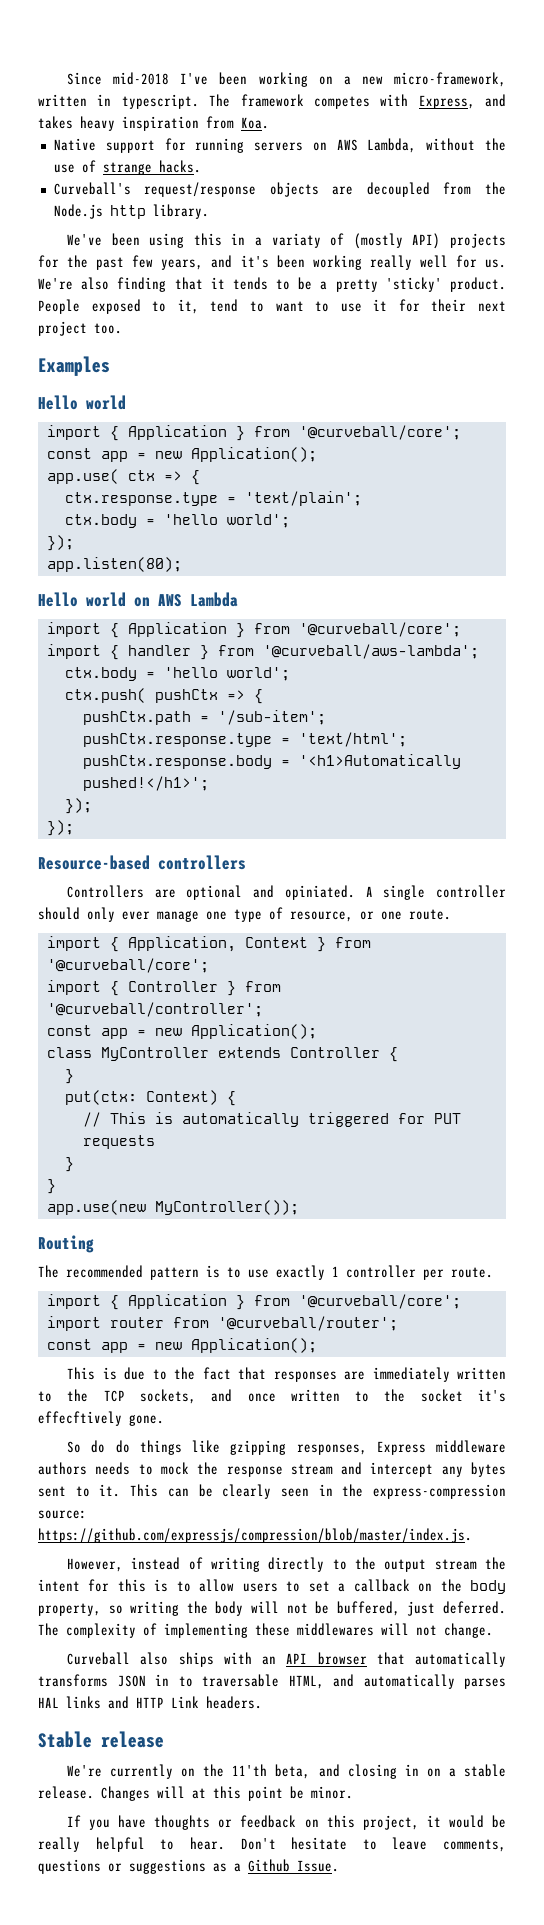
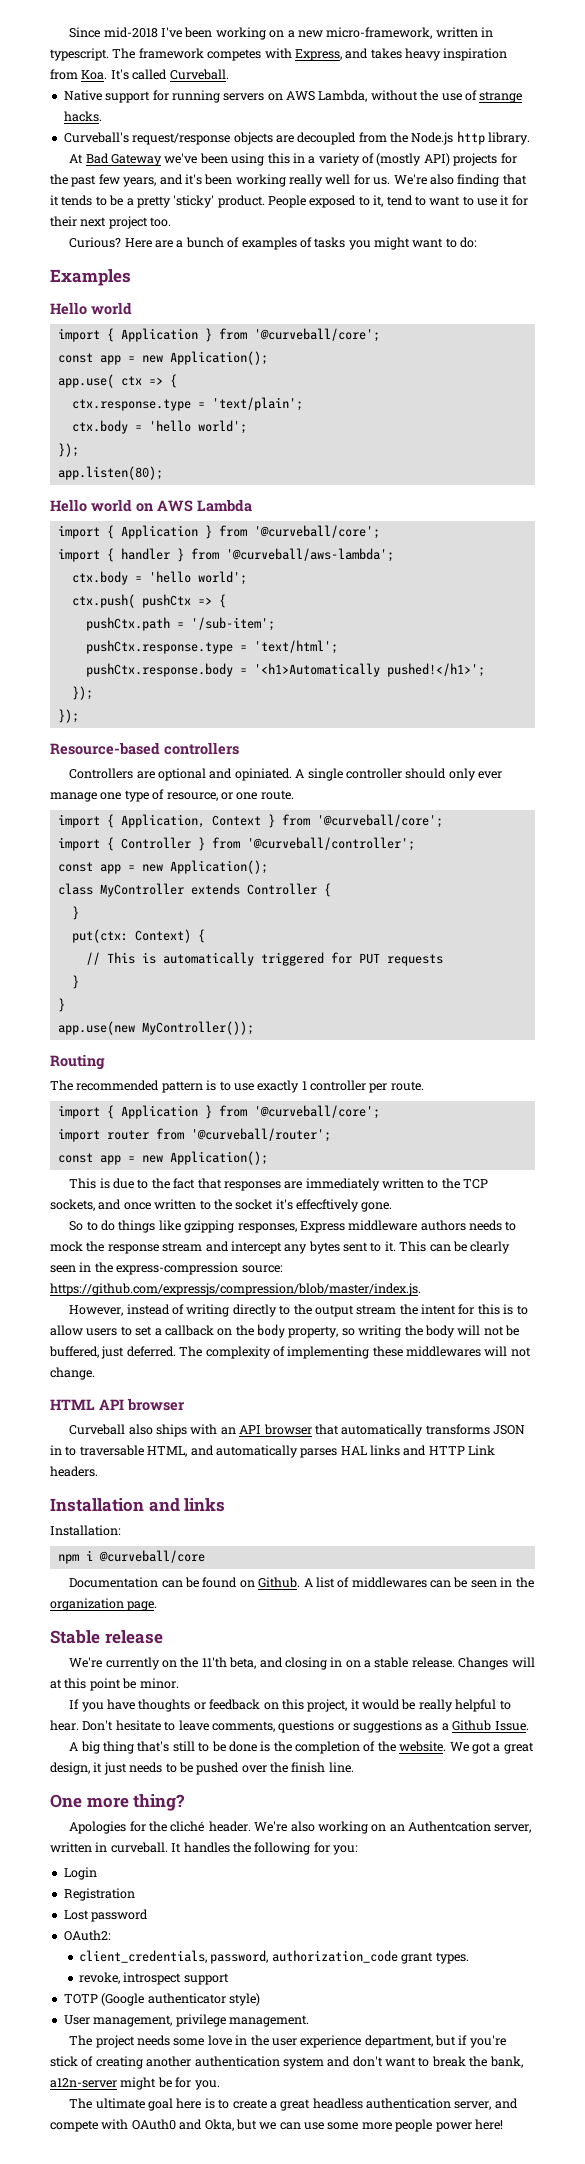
(269, 123) none -> [110,69,229,80] It's called Curveball.
[67,234,103,246] We've -> [69,153,198,166] At Bad Gateway we've
[271,233,321,248] variaty -> [318,153,360,166] variety
(122, 328) none -> [69,237,478,250] // Curious? Here are a bunch of examples of tasks you might want to do:
[91,1440,106,1453] do -> [86,1221,98,1231] to
(493, 1630) none -> [50,1398,185,1411] // HTML API browser
(262, 1702) none -> [50,1498,226,1512] [50,1525,121,1536] [57,1550,205,1564] [69,1577,534,1588] [50,1598,158,1611] // Installation and links // Installation: // npm i @curveball/core // Documentation can be found on Github. A list of middlewares can be seen in the organization page.
(339, 1866) none -> [69,1741,534,1754] [50,1762,354,1775] [50,1794,186,1811] [69,1821,532,1834] [50,1842,358,1855] [63,1867,97,1880] [63,1888,135,1901] [63,1909,149,1922] [63,1930,111,1941] [79,1950,469,1964] [79,1972,229,1985] [63,1993,260,2006] [63,2014,309,2027] [69,2035,506,2048] [50,2056,523,2069] [50,2077,220,2090] [69,2098,518,2111] [50,2119,503,2132] // A big thing that's still to be done is the completion of the website. We got a great design, it just needs to be pushed over the finish line. // One more thing? // Apologies for the cliché header. We're also working on an Authentcation server, written in curveball. It handles the following for you: // Login // Registration // Lost password // OAuth2: // client_credentials, password, authorization_code grant types. // revoke, introspect support // TOTP (Google authenticator style) // User management, privilege management. // The project needs some love in the user experience department, but if you're stick of creating another authentication system and don't want to break the bank, a12n-server might be for you. // The ultimate goal here is to create a great headless authentication server, and compete with OAuth0 and Okta, but we can use some more people power here!

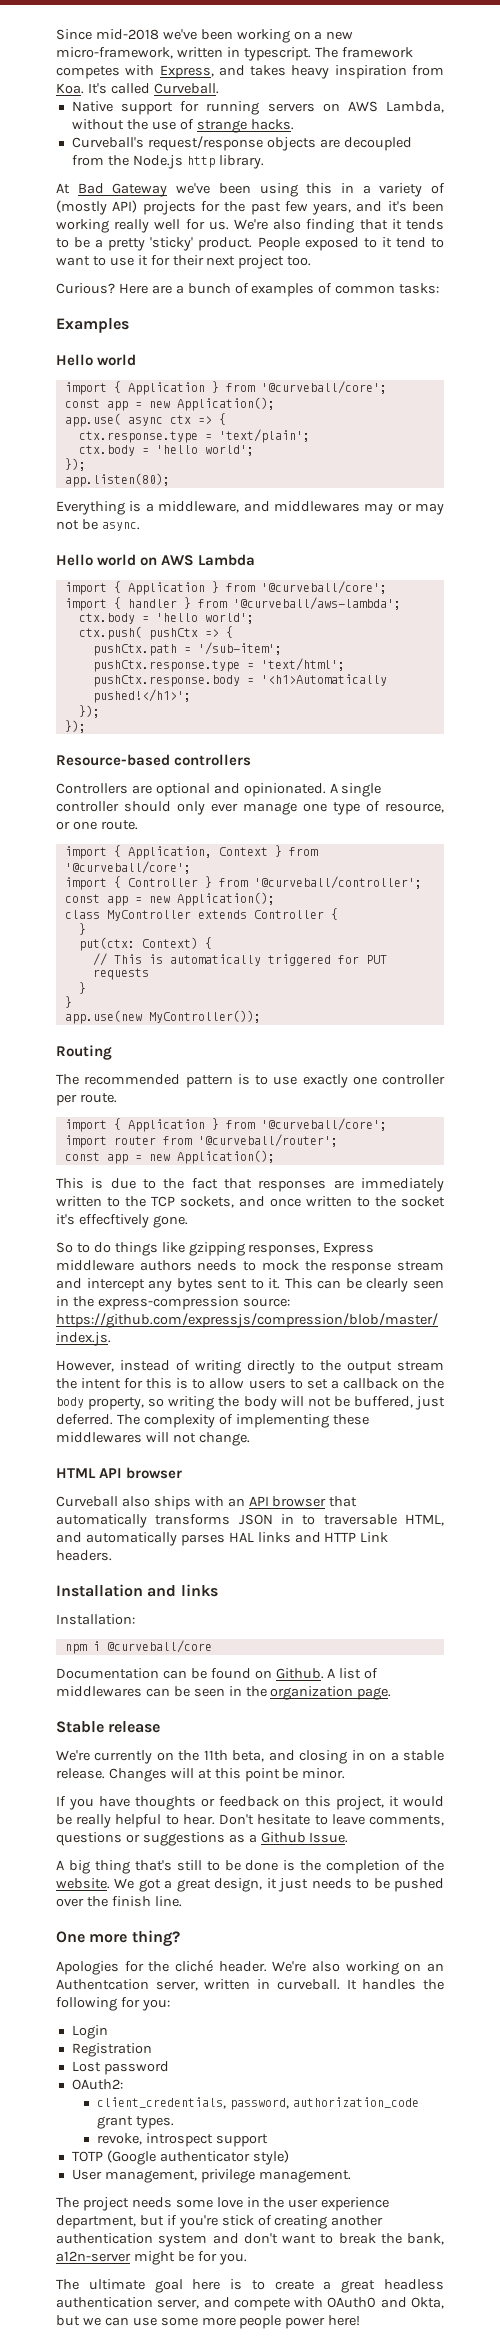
[161,27,183,38] I've -> [162,29,197,40] we've
[373,195,384,207] it, -> [381,237,392,248] it
[314,237,478,250] tasks you might want to do: -> [335,283,440,294] common tasks:
(114, 381) none -> [127,417,163,426] async
(163, 473) none -> [56,501,444,515] [56,519,140,531] // Everything is a middleware, and middlewares may or may not be async.
[234,768,292,781] opiniated. -> [243,783,326,797] opinionated.
[301,1081,307,1090] 1 -> [352,1076,377,1085] one
[201,1657,227,1668] 11'th -> [203,1750,228,1761] 11th

